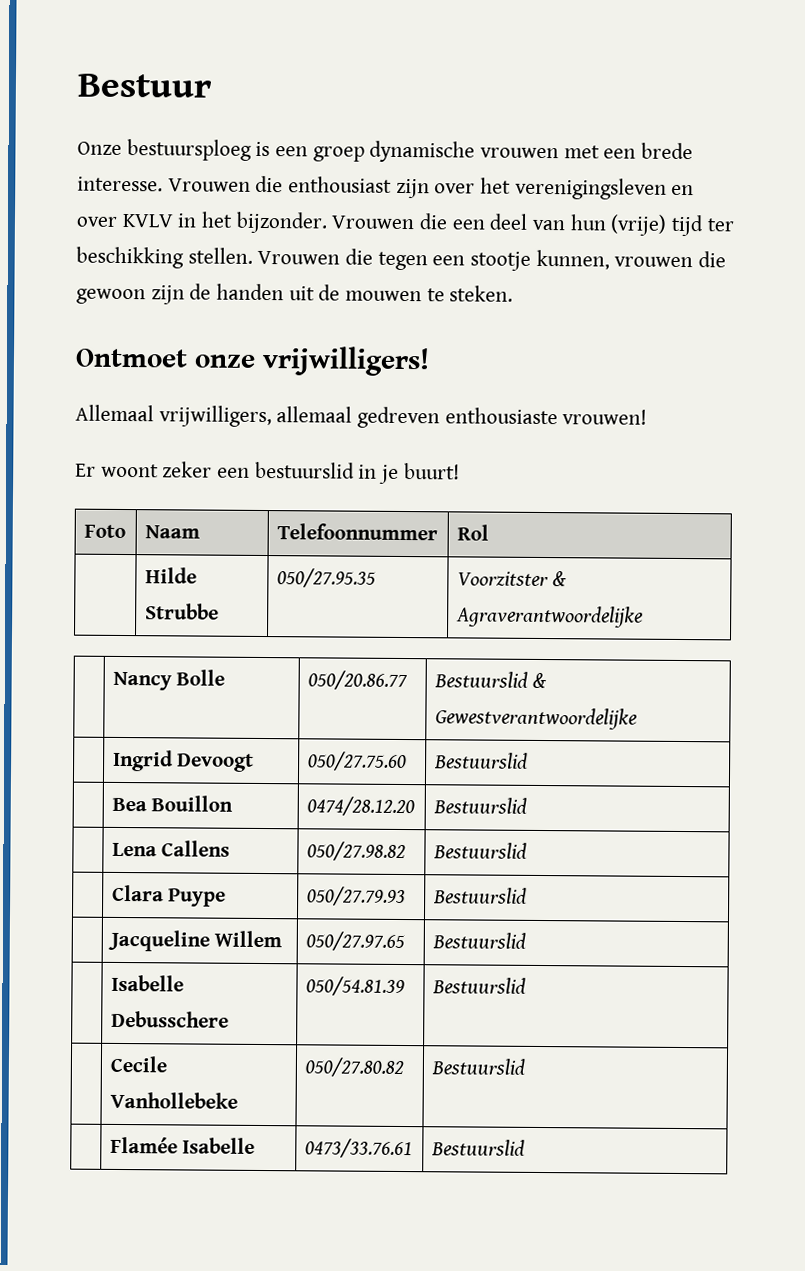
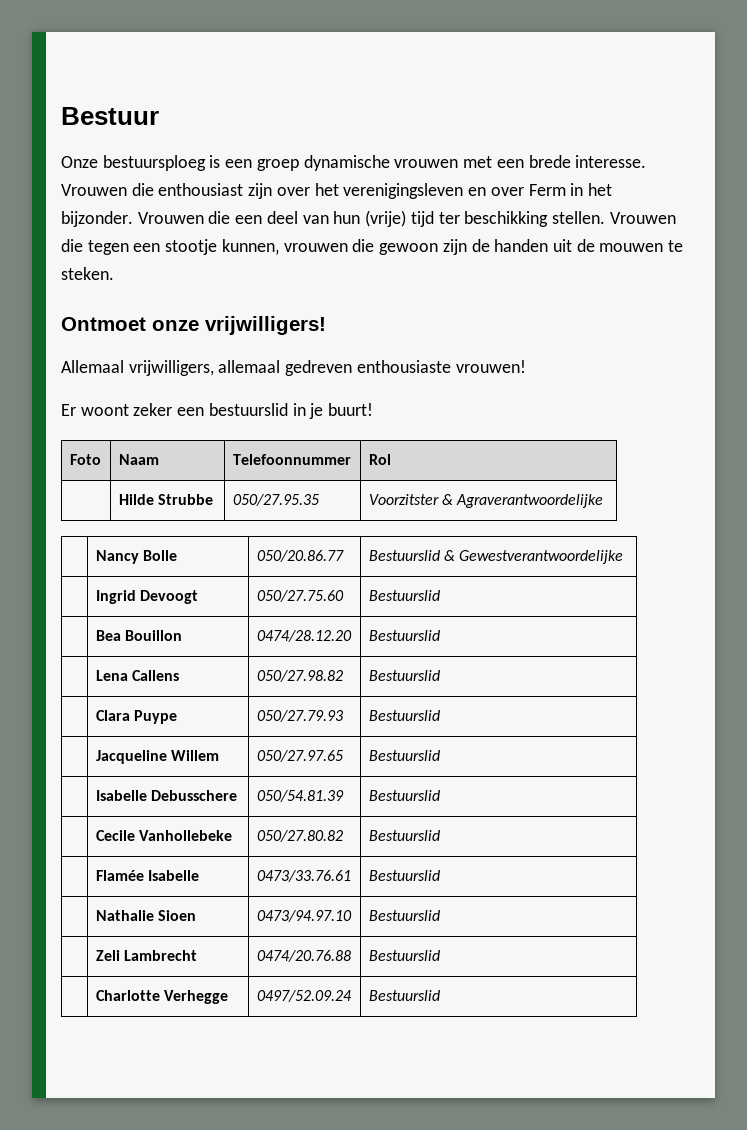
[121,213,174,228] KVLV -> [528,184,566,196] Ferm
(525, 1147) none -> [95,910,197,921] [256,910,352,922] [368,910,440,921] [95,950,198,961] [256,950,351,962] [368,950,440,961] [95,990,229,1004] [256,990,352,1002] [368,990,440,1001] // | Nathalie Sioen | 0473/94.97.10 | Bestuurslid // | Zeli Lambrecht | 0474/20.76.88 | Bestuurslid // | Charlotte Verhegge | 0497/52.09.24 | Bestuurslid

